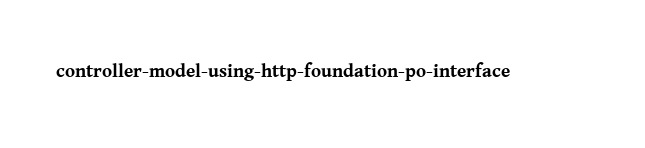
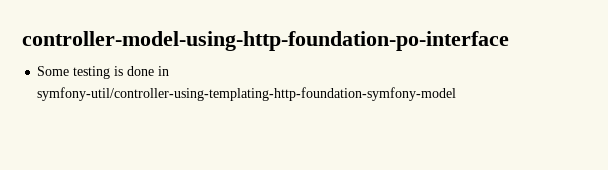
(510, 71) none -> [37,66,170,79] [37,87,457,101] // Some testing is done in symfony-util/controller-using-templating-http-foundation-symfony-model

